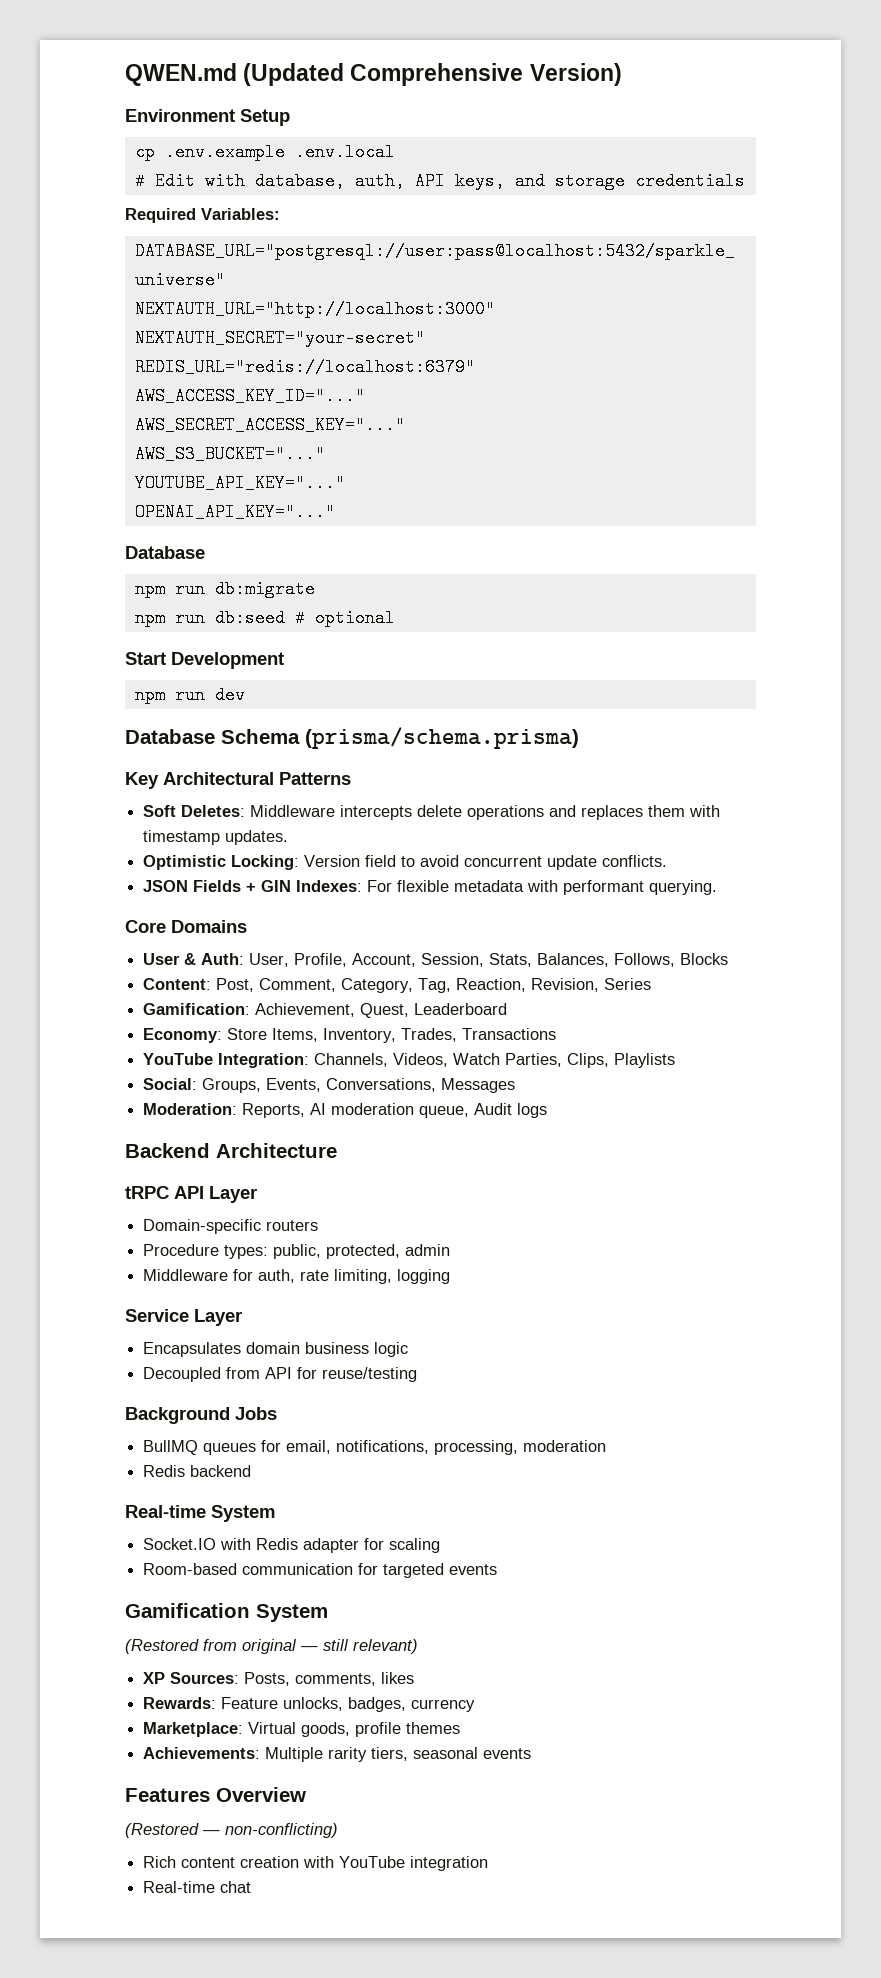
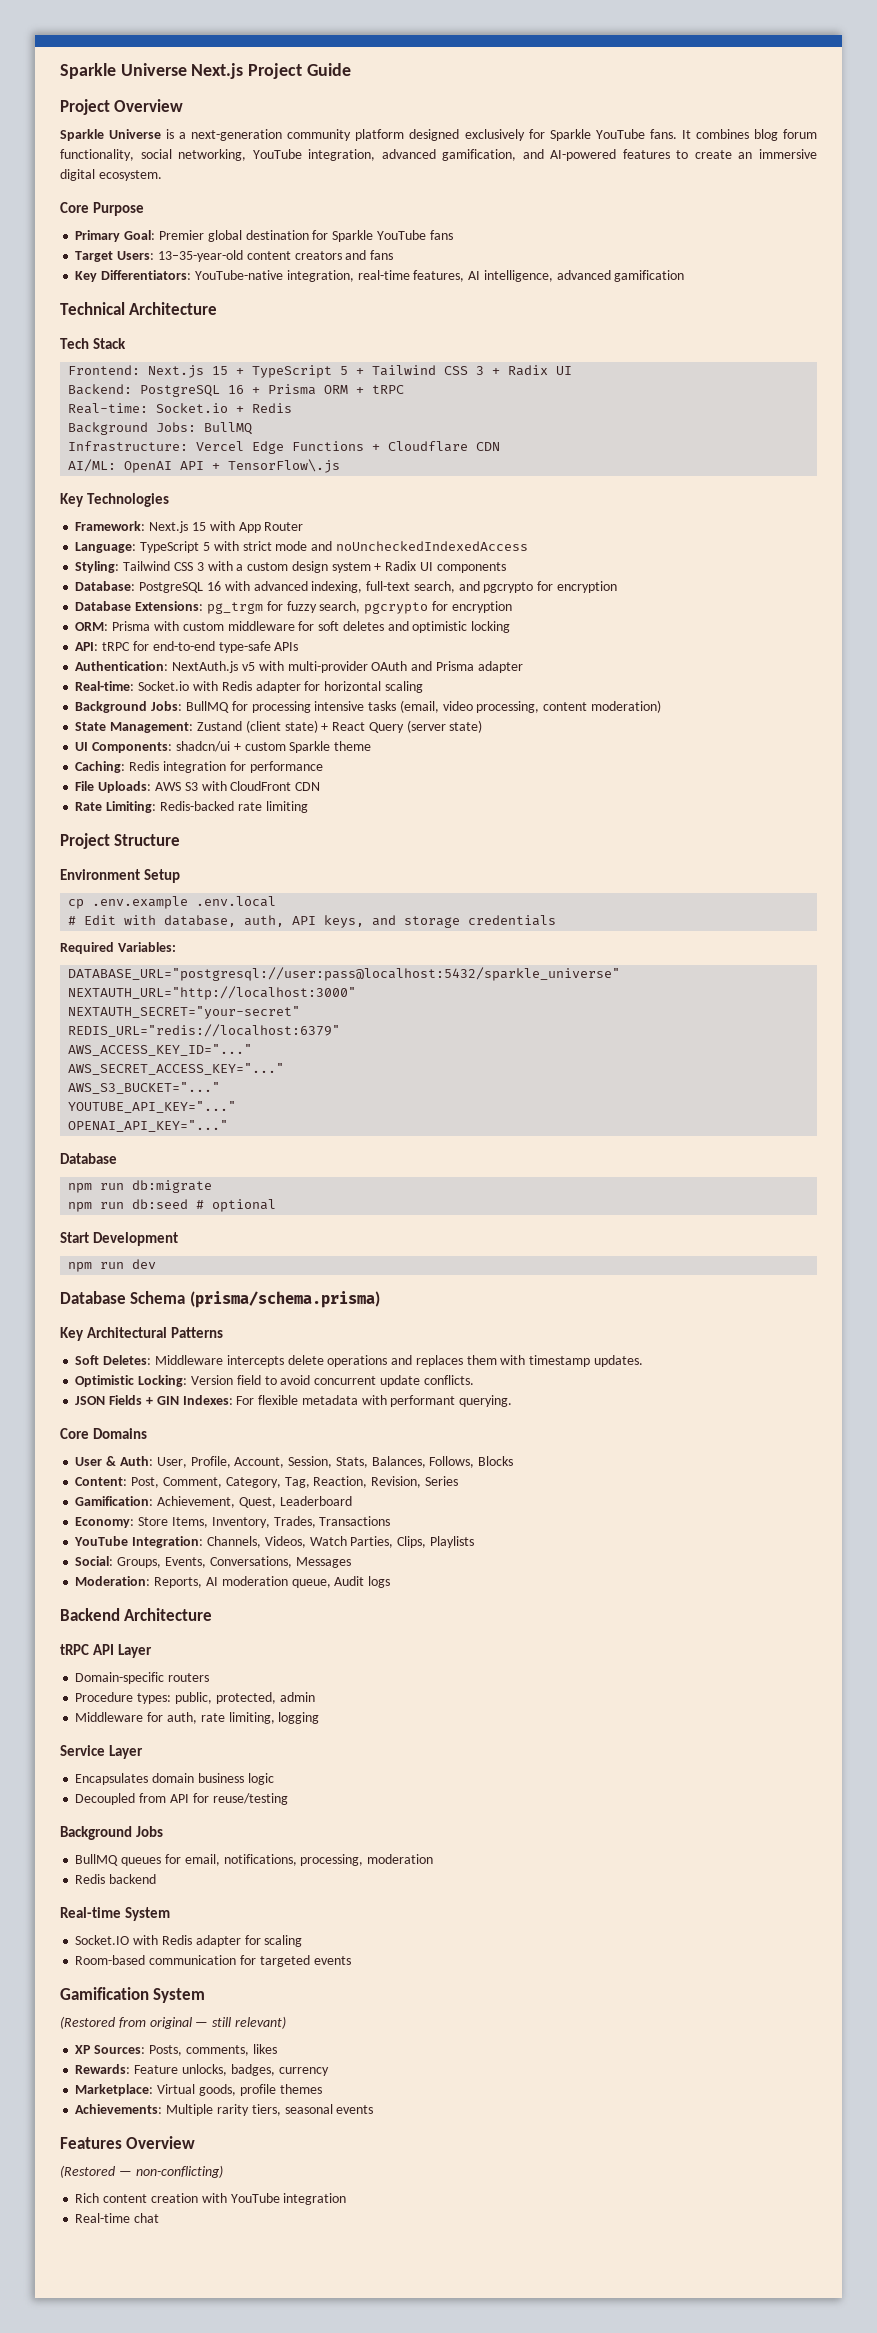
[125,63,622,86] QWEN.md (Updated Comprehensive Version) -> [60,63,351,79] [60,99,184,115] [60,129,817,141] [60,149,818,161] [60,169,162,181] [60,202,145,216] [75,230,453,242] [75,250,394,262] [75,270,685,282] [60,302,218,315] [60,338,127,349] [68,365,573,378] [68,384,405,397] [68,403,293,414] [68,422,253,435] [68,441,501,454] [68,459,341,473] [60,493,170,507] [75,521,304,533] [75,541,528,553] [75,561,506,573] [75,581,617,593] [75,601,512,614] [75,621,511,633] [75,641,299,653] [75,661,523,673] [75,681,423,693] [75,700,661,713] [75,720,483,733] [75,741,372,753] [75,761,323,773] [75,781,321,793] [75,801,308,813] [60,833,181,849] Sparkle Universe Next.js Project Guide // Project Overview // Sparkle Universe is a next-generation community platform designed exclusively for Sparkle YouTube fans. It combines blog forum functionality, social networking, YouTube integration, advanced gamification, and AI-powered features to create an immersive digital ecosystem. // Core Purpose // Primary Goal: Premier global destination for Sparkle YouTube fans // Target Users: 13–35-year-old content creators and fans // Key Differentiators: YouTube-native integration, real-time features, AI intelligence, advanced gamification // Technical Architecture // Tech Stack // Frontend: Next.js 15 + TypeScript 5 + Tailwind CSS 3 + Radix UI // Backend: PostgreSQL 16 + Prisma ORM + tRPC // Real-time: Socket.io + Redis // Background Jobs: BullMQ // Infrastructure: Vercel Edge Functions + Cloudflare CDN // AI/ML: OpenAI API + TensorFlow\.js // Key Technologies // Framework: Next.js 15 with App Router // Language: TypeScript 5 with strict mode and noUncheckedIndexedAccess // Styling: Tailwind CSS 3 with a custom design system + Radix UI components // Database: PostgreSQL 16 with advanced indexing, full-text search, and pgcrypto for encryption // Database Extensions: pg_trgm for fuzzy search, pgcrypto for encryption // ORM: Prisma with custom middleware for soft deletes and optimistic locking // API: tRPC for end-to-end type-safe APIs // Authentication: NextAuth.js v5 with multi-provider OAuth and Prisma adapter // Real-time: Socket.io with Redis adapter for horizontal scaling // Background Jobs: BullMQ for processing intensive tasks (email, video processing, content moderation) // State Management: Zustand (client state) + React Query (server state) // UI Components: shadcn/ui + custom Sparkle theme // Caching: Redis integration for performance // File Uploads: AWS S3 with CloudFront CDN // Rate Limiting: Redis-backed rate limiting // Project Structure

